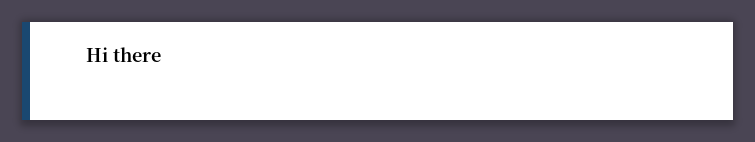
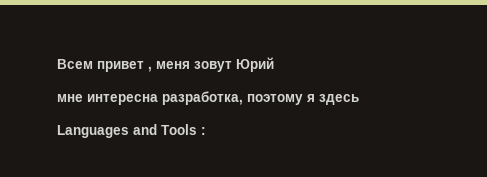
[86,47,161,62] Hi there -> [57,57,274,72] [57,91,359,105] [57,124,206,138] Всем привет , меня зовут Юрий // мне интересна разработка, поэтому я здесь // Languages and Tools :

